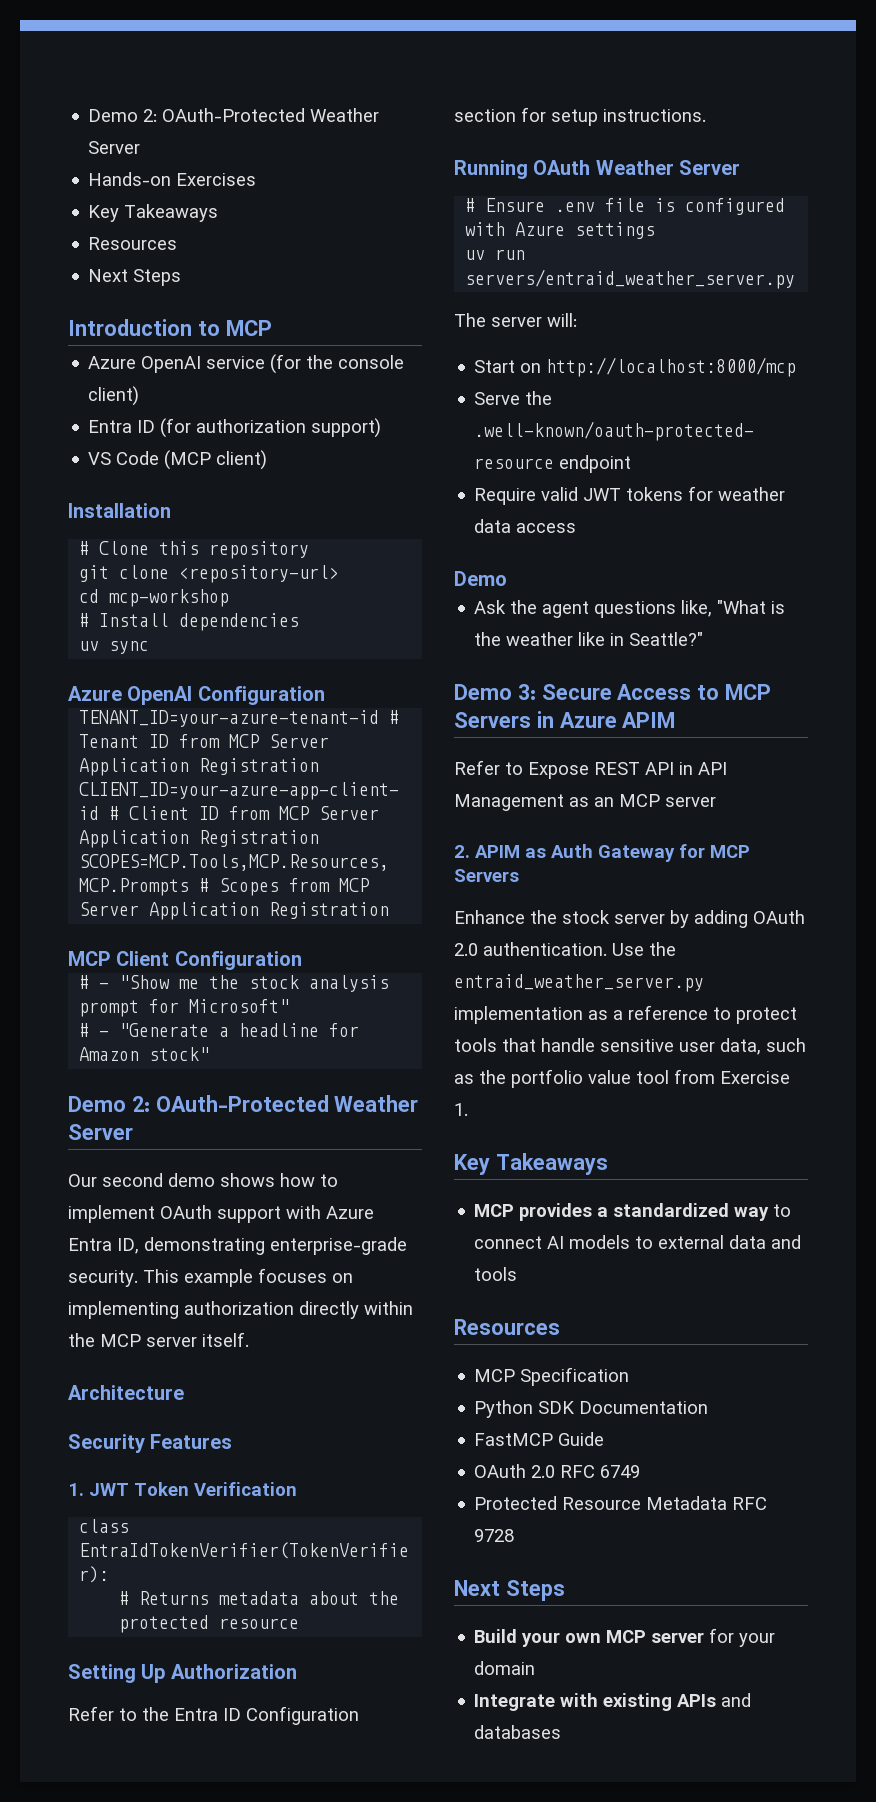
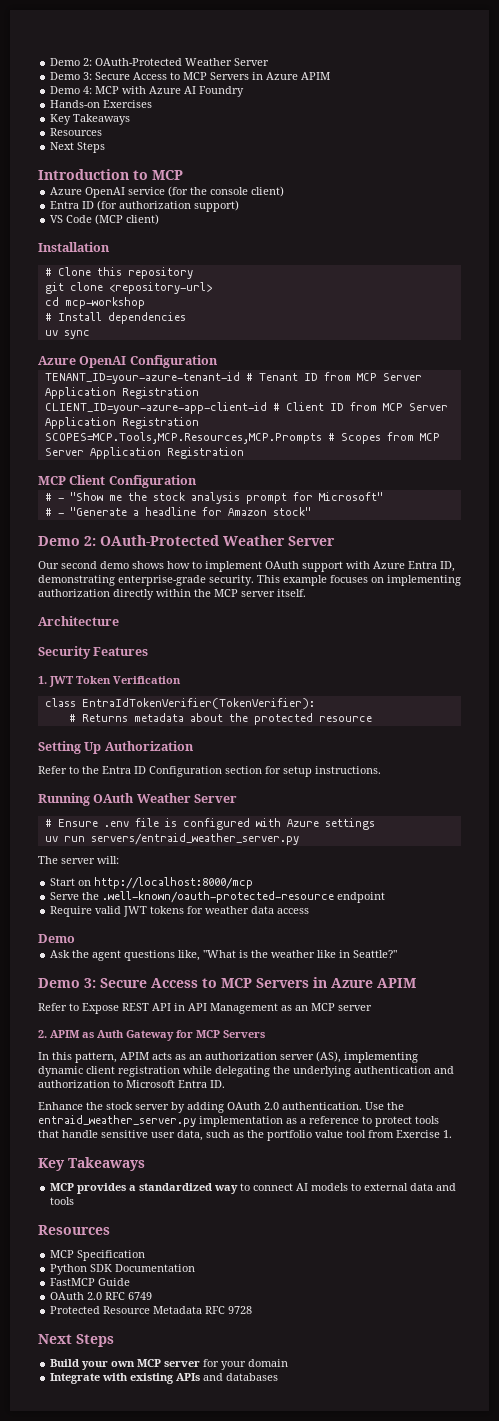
[88,108,380,122] [88,141,141,154] Demo 2: OAuth-Protected Weather Server -> [50,58,270,66] [50,72,331,80] [50,86,245,97] Demo 2: OAuth-Protected Weather Server // Demo 3: Secure Access to MCP Servers in Azure APIM // Demo 4: MCP with Azure AI Foundry
(519, 875) none -> [38,1051,418,1063] [38,1066,454,1077] [38,1080,225,1088] // In this pattern, APIM acts as an authorization server (AS), implementing dynamic client registration while delegating the underlying authentication and authorization to Microsoft Entra ID.

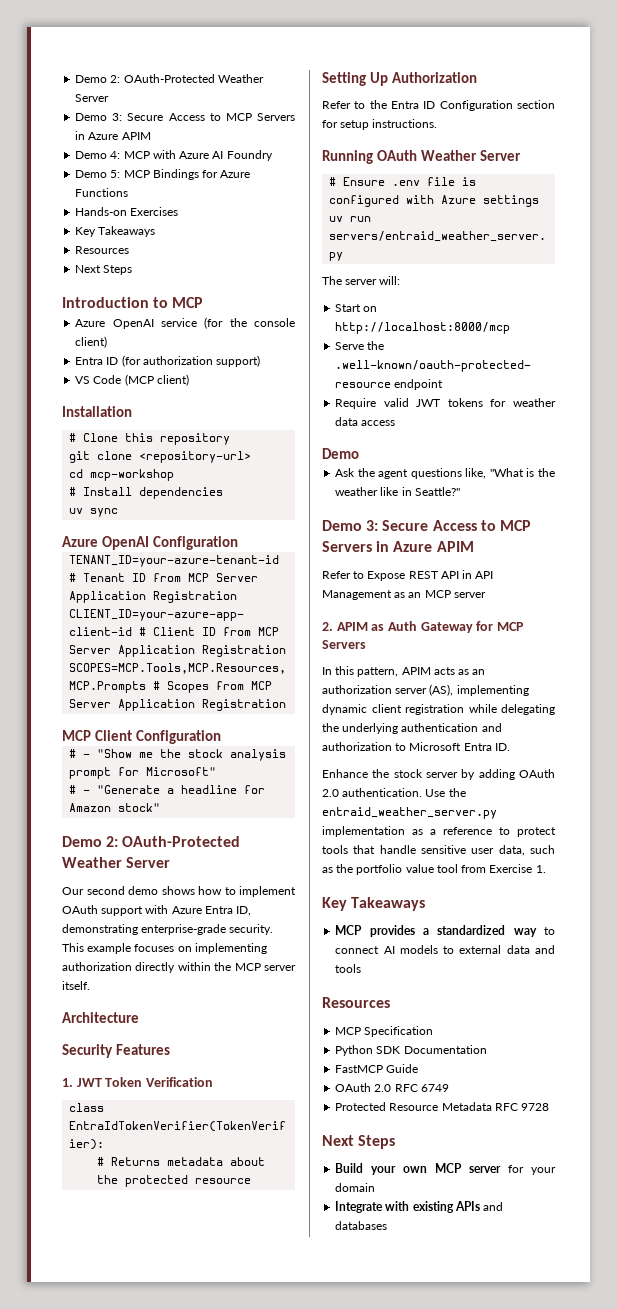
(245, 91) none -> [75,169,251,180] [75,188,129,197] // Demo 5: MCP Bindings for Azure Functions

